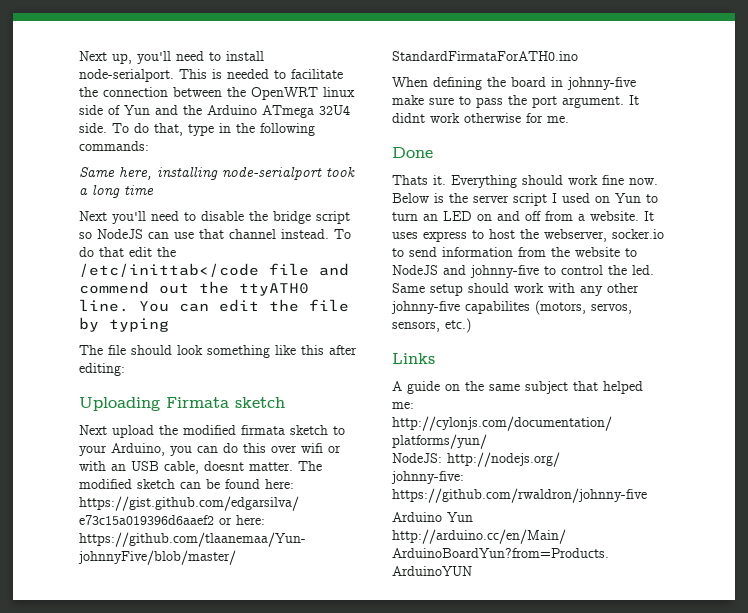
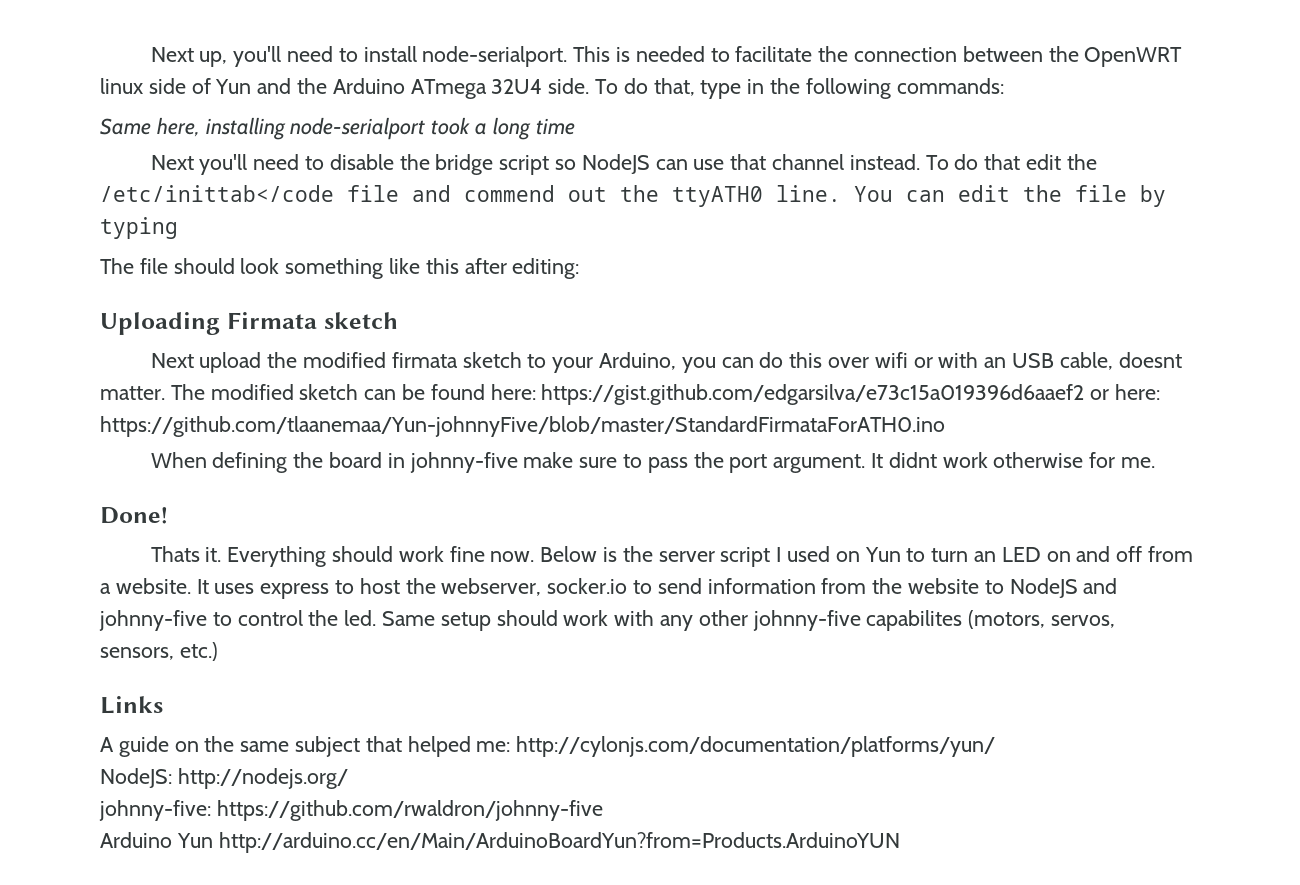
[392,147,433,158] Done -> [100,507,168,524] Done!

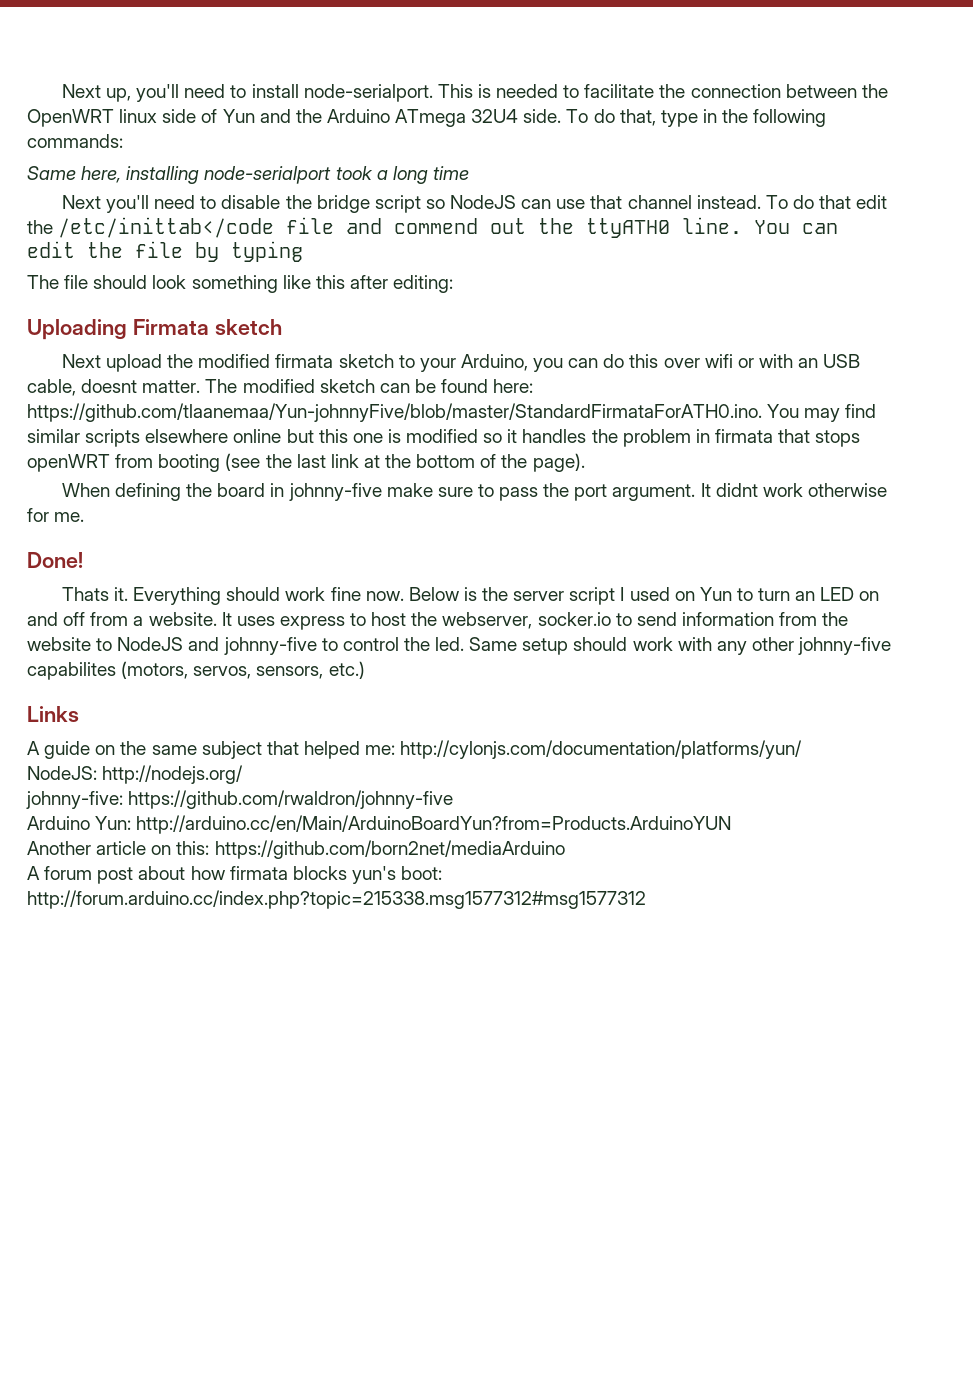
[541,384,1161,405] [100,416,945,437] https://gist.github.com/edgarsilva/e73c15a019396d6aaef2 or here: https://github.com/tlaanemaa/Yun-johnnyFive/blob/master/StandardFirmataForATH0.ino -> [27,403,877,422] [27,429,861,447] [27,453,585,472] https://github.com/tlaanemaa/Yun-johnnyFive/blob/master/StandardFirmataForATH0.ino. You may find similar scripts elsewhere online but this one is modified so it handles the problem in firmata that stops openWRT from booting (see the last link at the bottom of the page).
[176,833,213,848] Yun -> [95,816,132,830] Yun:
(901, 842) none -> [27,840,565,859] [27,866,443,884] [27,890,646,909] // Another article on this: https://github.com/born2net/mediaArduino // A forum post about how firmata blocks yun's boot: http://forum.arduino.cc/index.php?topic=215338.msg1577312#msg1577312

